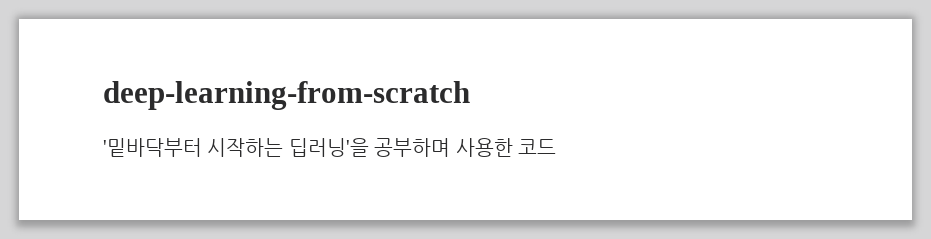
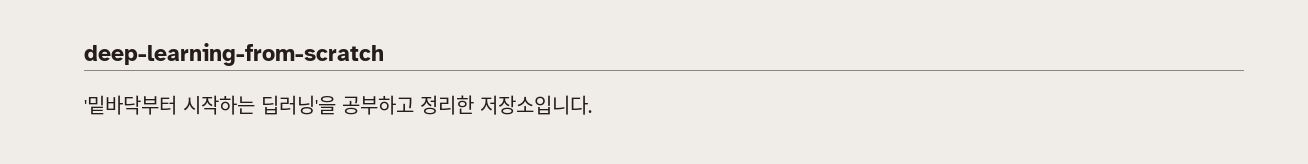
[374,138,556,157] 공부하며 사용한 코드 -> [342,95,592,115] 공부하고 정리한 저장소입니다.

